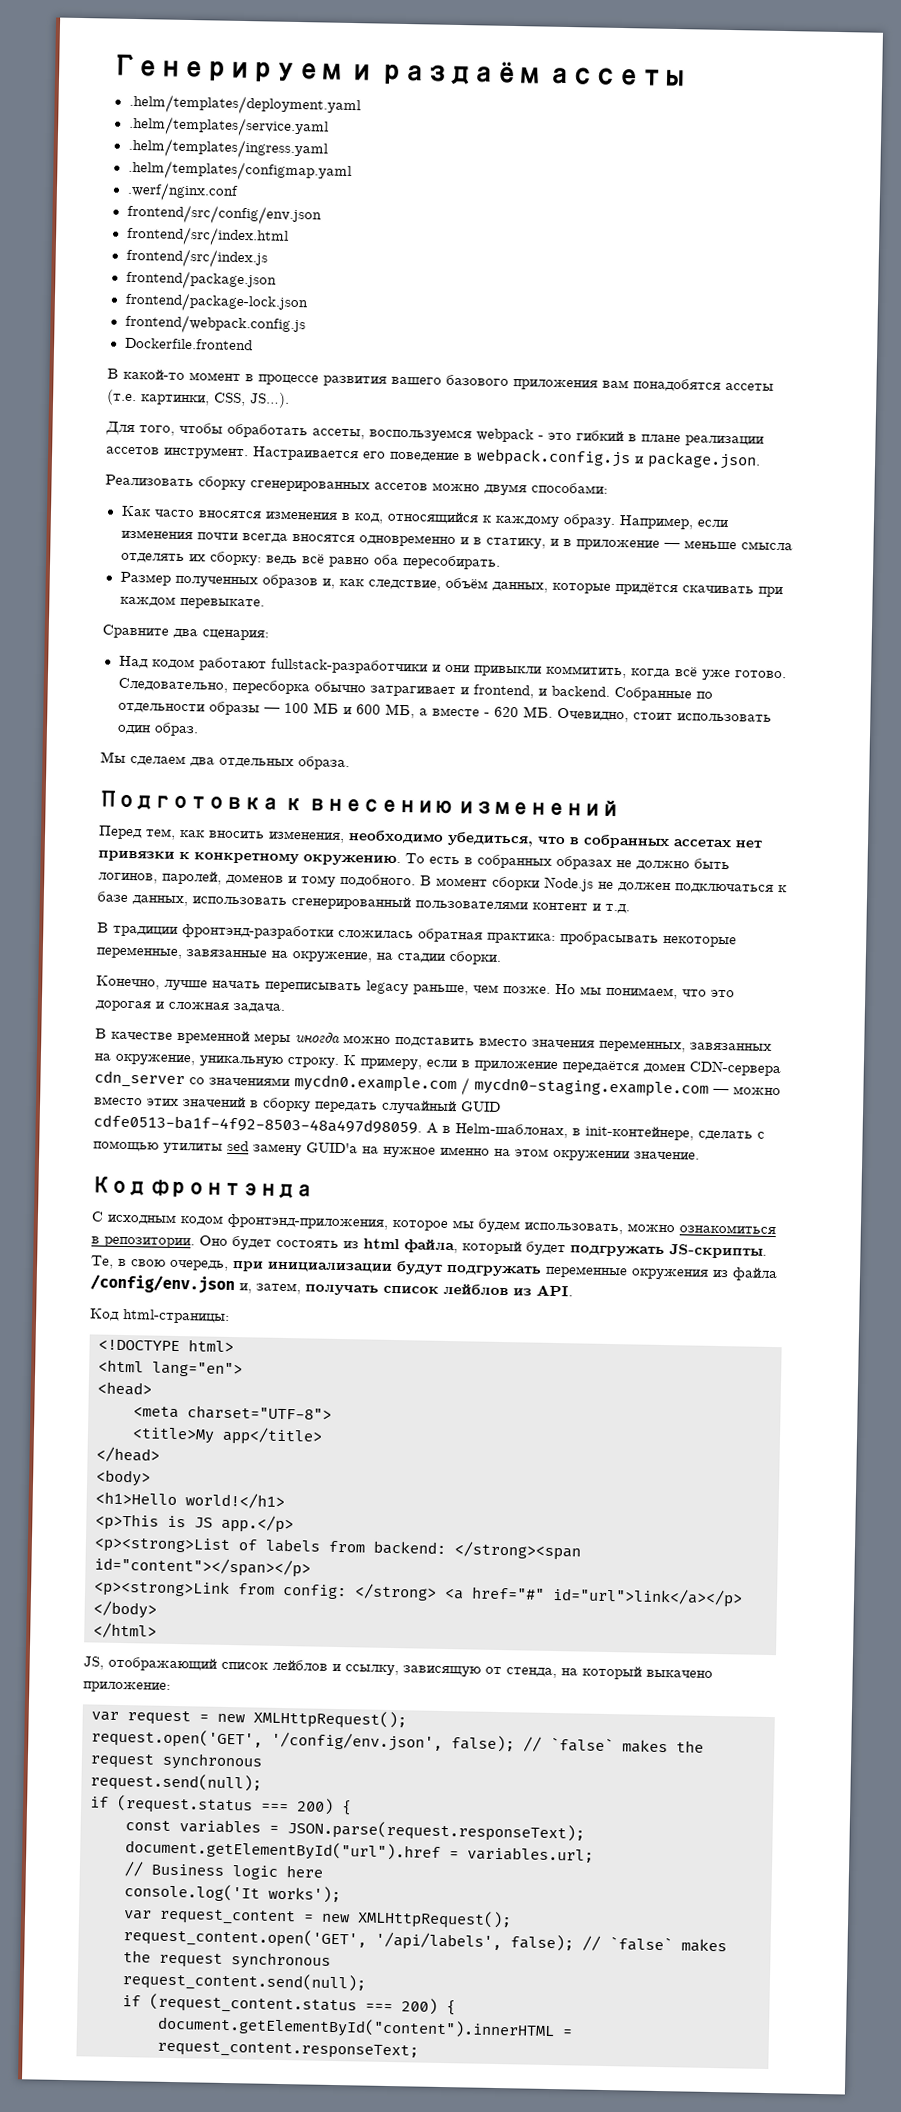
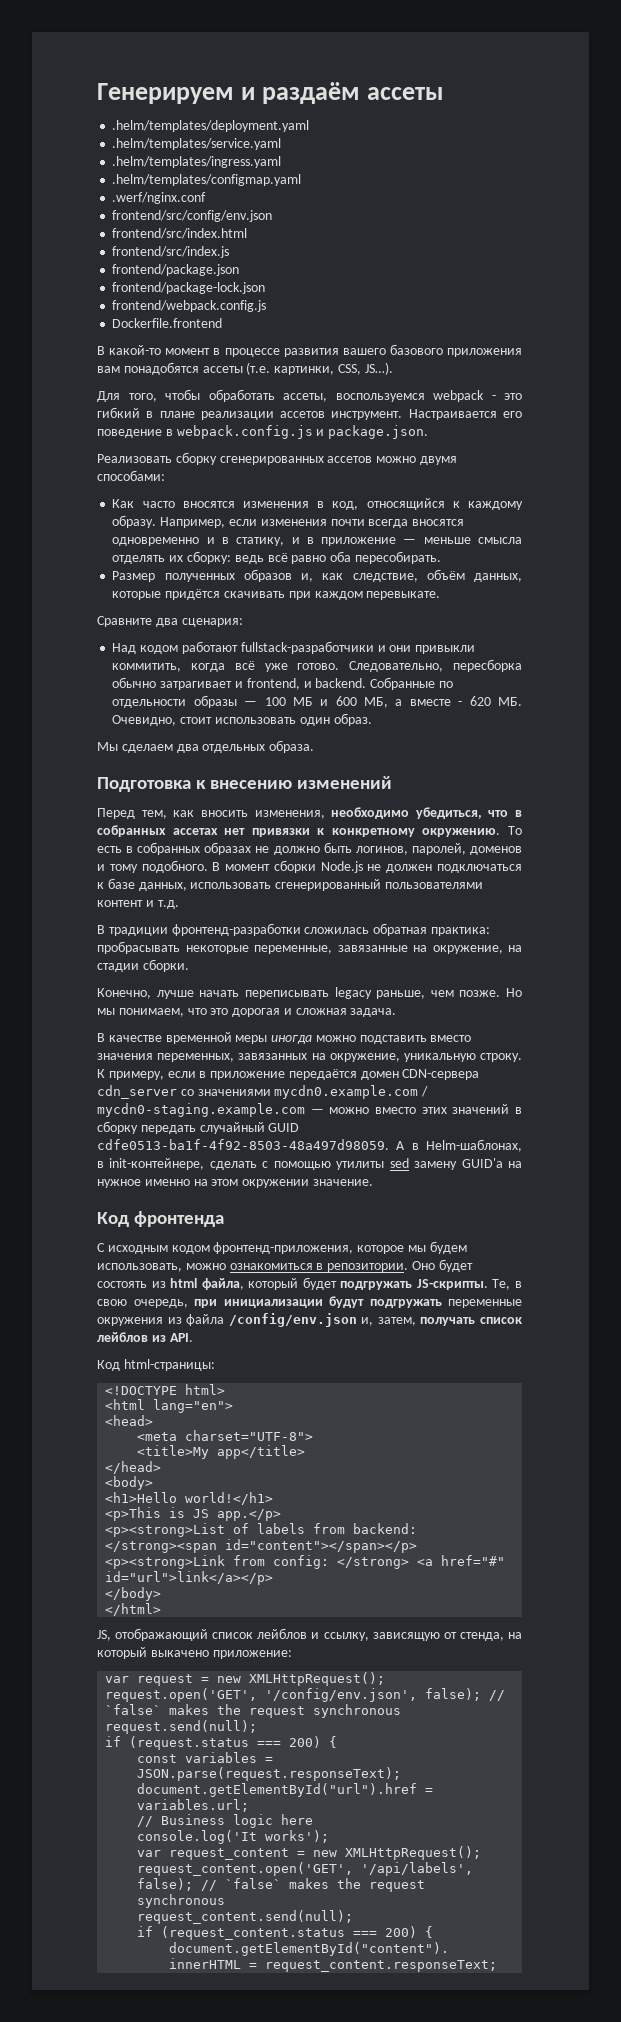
[182,924,334,940] фронтэнд-разработки -> [171,923,301,936] фронтенд-разработки
[151,1179,315,1200] фронтэнда -> [134,1211,225,1227] фронтенда
[227,1213,389,1230] фронтэнд-приложения, -> [213,1242,354,1254] фронтенд-приложения,

